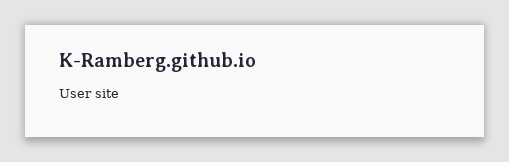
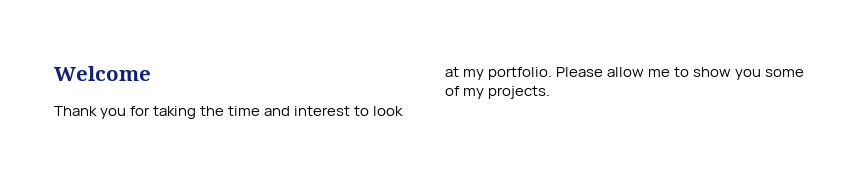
[59,52,256,72] [59,89,119,98] K-Ramberg.github.io // User site -> [54,66,151,81] [54,106,404,119] [445,67,805,80] [445,86,551,99] Welcome // Thank you for taking the time and interest to look at my portfolio. Please allow me to show you some of my projects.

